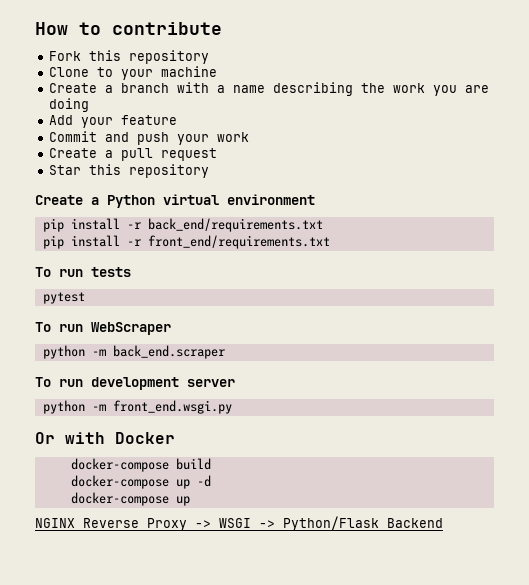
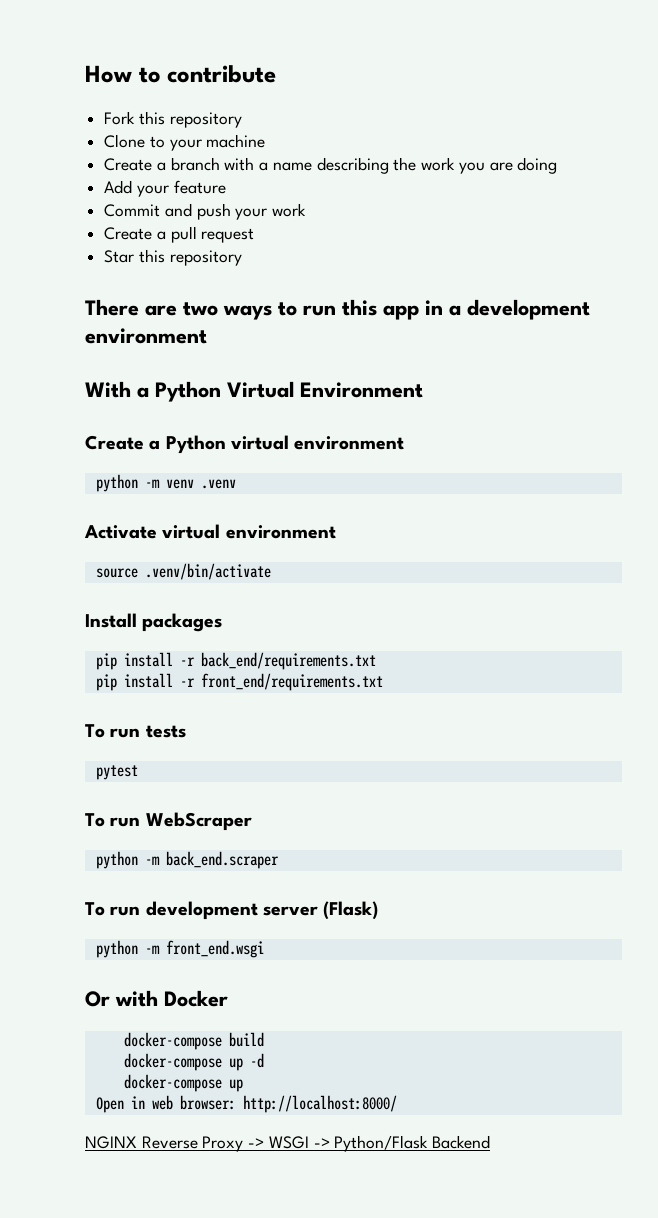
(209, 171) none -> [85,299,590,320] [85,328,207,344] [85,381,423,402] // There are two ways to run this app in a development environment // With a Python Virtual Environment
(315, 199) none -> [95,474,236,492] [84,524,336,539] [95,563,271,580] [85,613,223,632] // python -m venv .venv // Activate virtual environment // source .venv/bin/activate // Install packages
[42,400,232,414] // python -m front_end.wsgi.py -> [323,901,379,920] [95,940,264,958] (Flask) // python -m front_end.wsgi
(190, 501) none -> [95,1095,397,1113] // Open in web browser: http://localhost:8000/

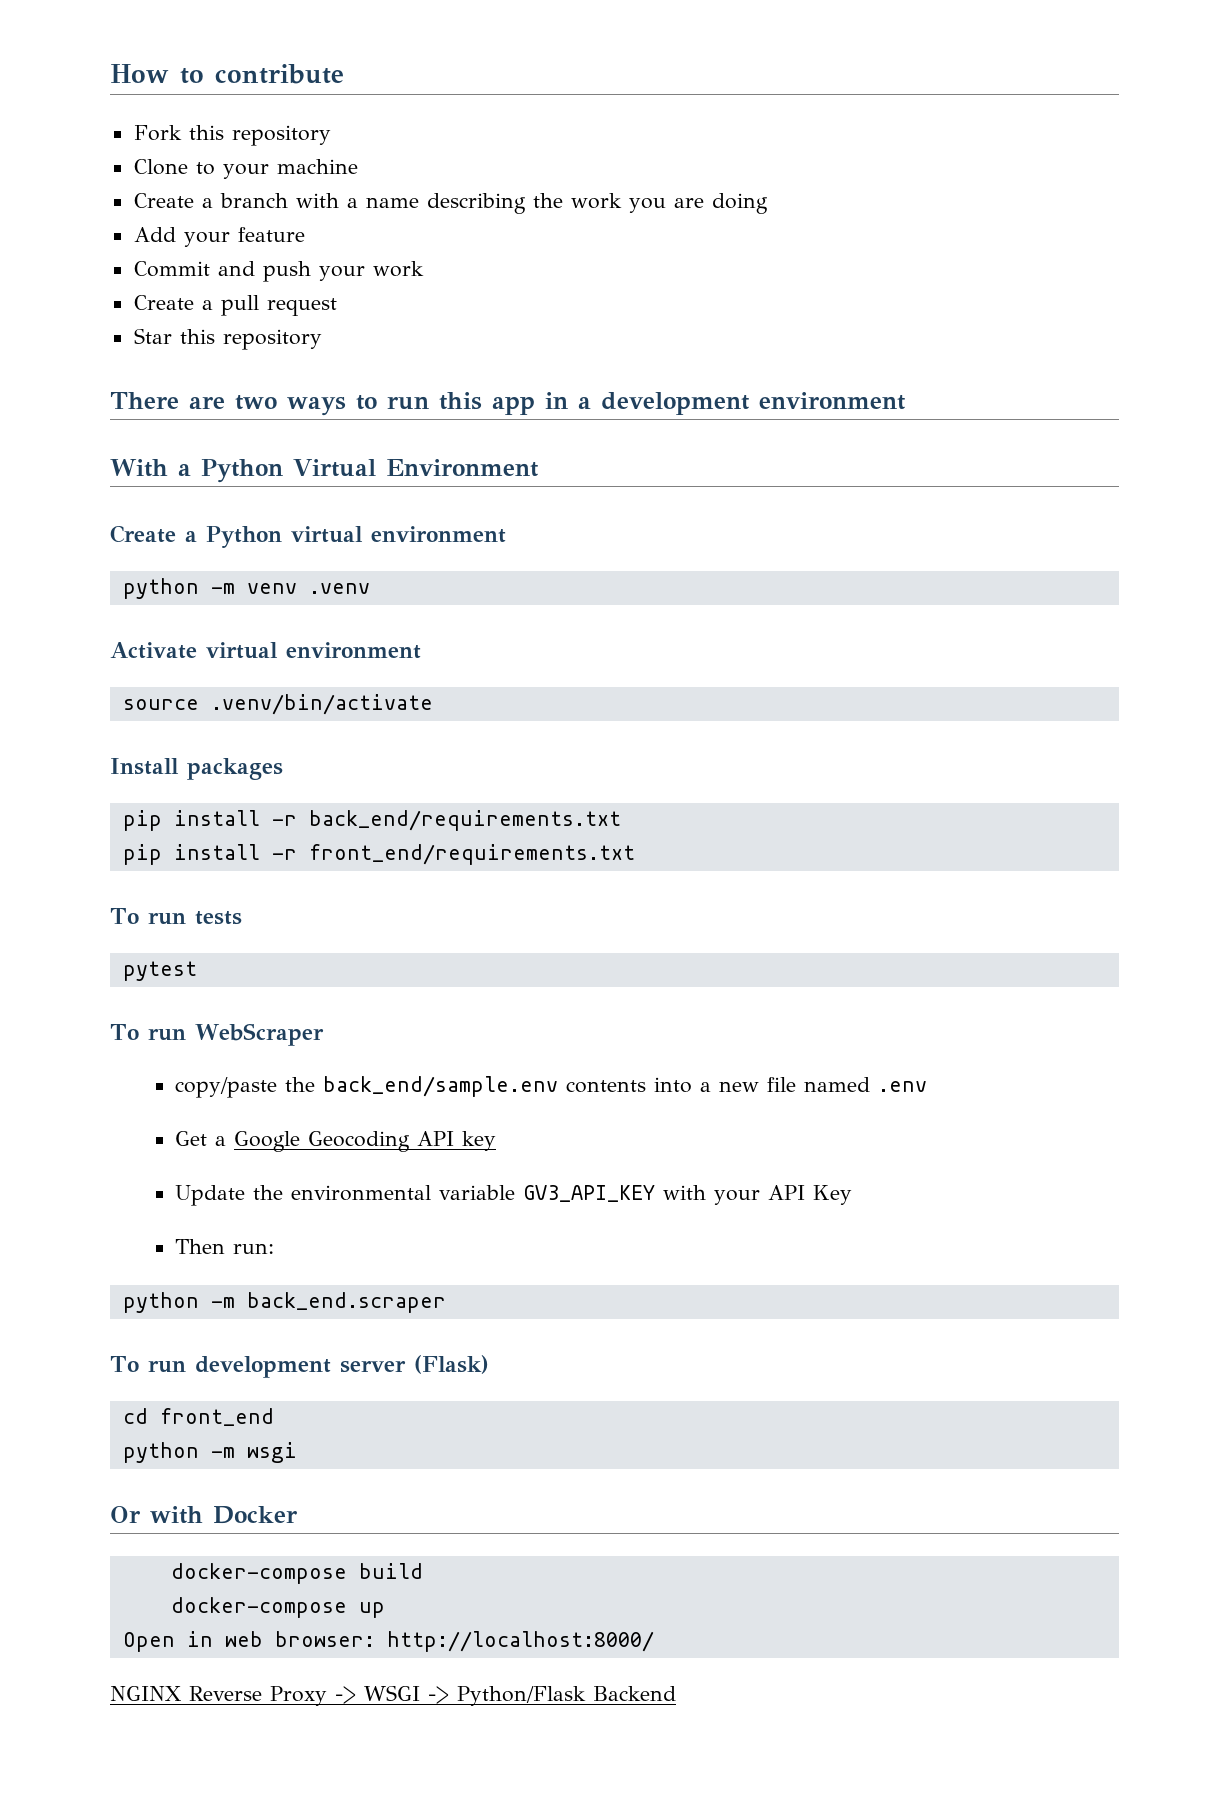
(252, 821) none -> [174,1076,927,1098] [174,1131,496,1152] [174,1185,852,1206] [174,1239,274,1254] // copy/paste the back_end/sample.env contents into a new file named .env // Get a Google Geocoding API key // Update the environmental variable GV3_API_KEY with your API Key // Then run:
[95,940,264,958] // python -m front_end.wsgi -> [122,1408,274,1426] [122,1442,297,1463] // cd front_end // python -m wsgi
[123,1053,264,1071] // docker-compose up -d -> (423, 1571) none

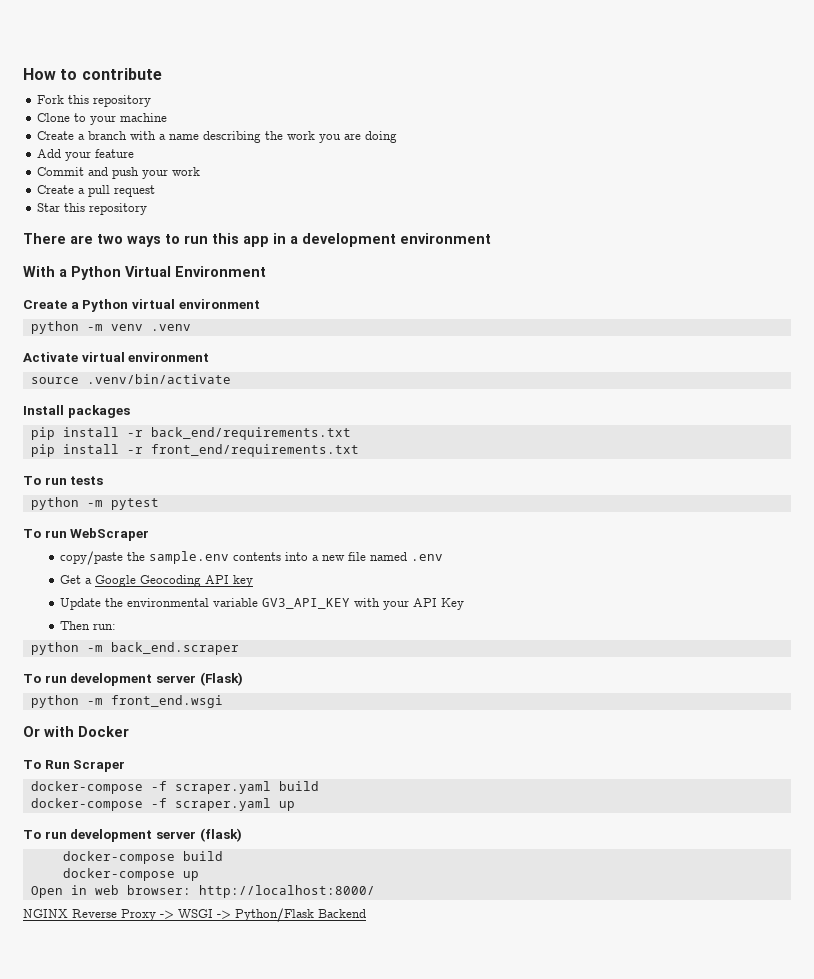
(242, 918) none -> [30,497,103,510] python -m
[322,1076,558,1097] back_end/sample.env -> [149,551,230,564] sample.env
[122,1408,274,1426] [122,1442,297,1463] // cd front_end // python -m wsgi -> [30,695,223,708] // python -m front_end.wsgi
(298, 1515) none -> [23,760,126,772] [30,781,319,794] [30,798,295,811] [23,828,242,842] // To Run Scraper // docker-compose -f scraper.yaml build // docker-compose -f scraper.yaml up // To run development server (flask)

